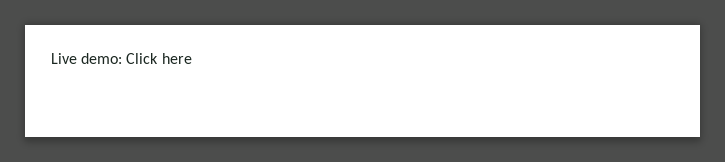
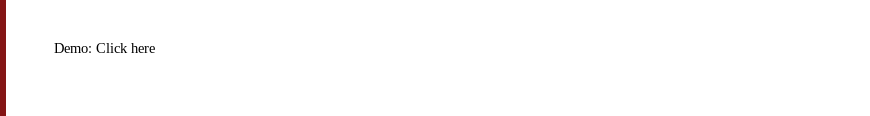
[51,53,123,64] Live demo: -> [54,43,92,53] Demo:

